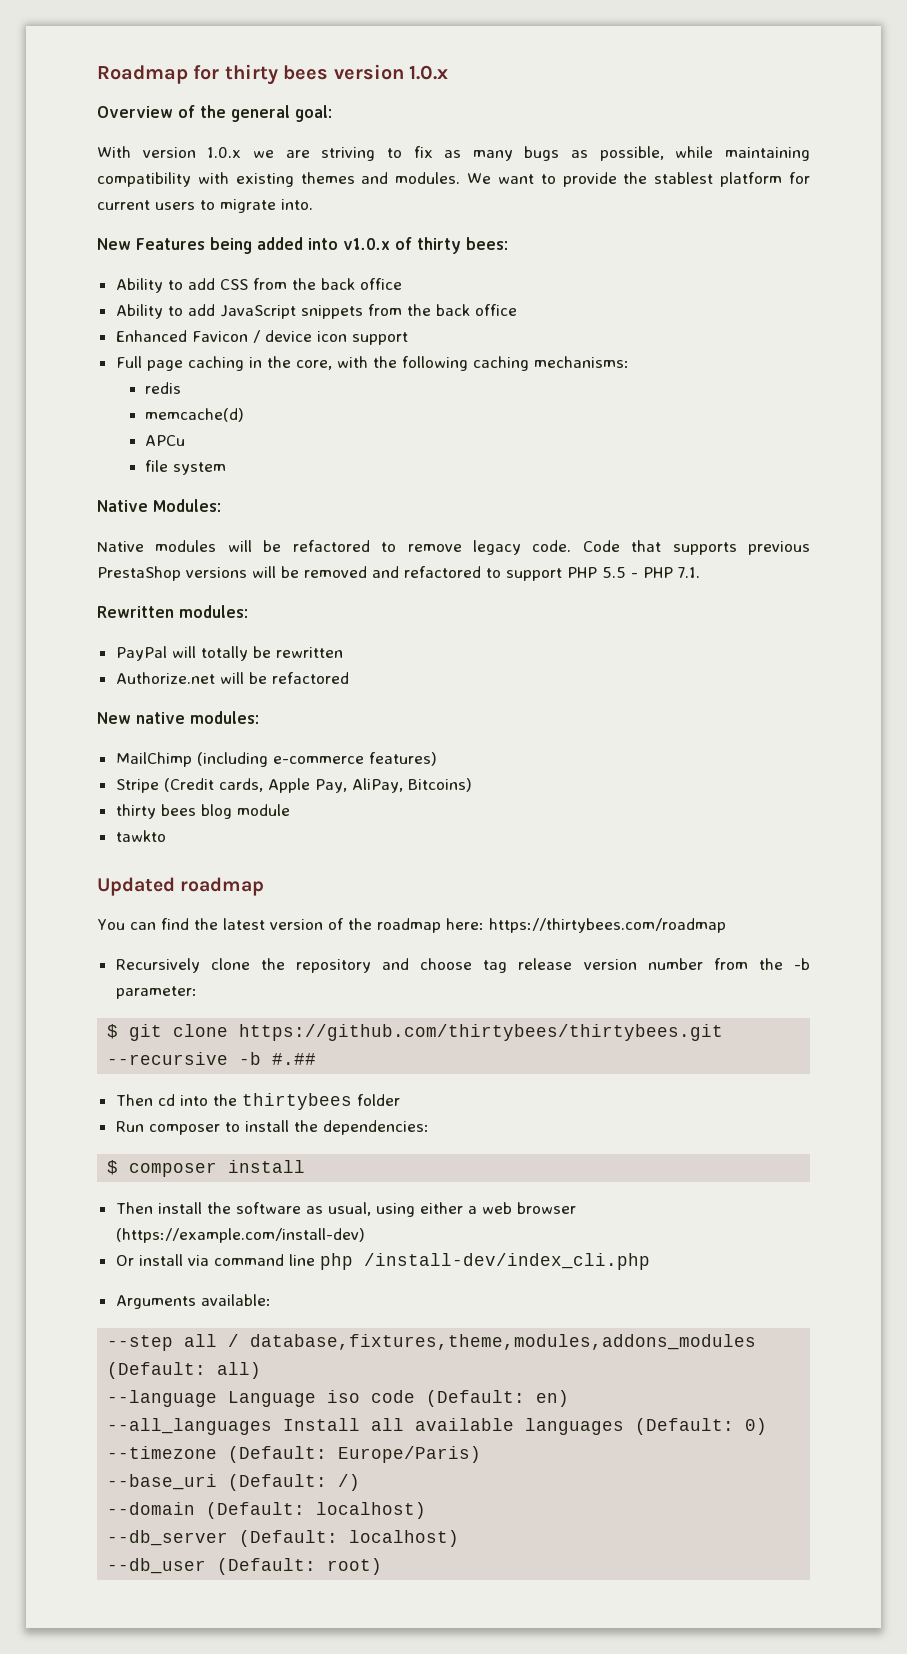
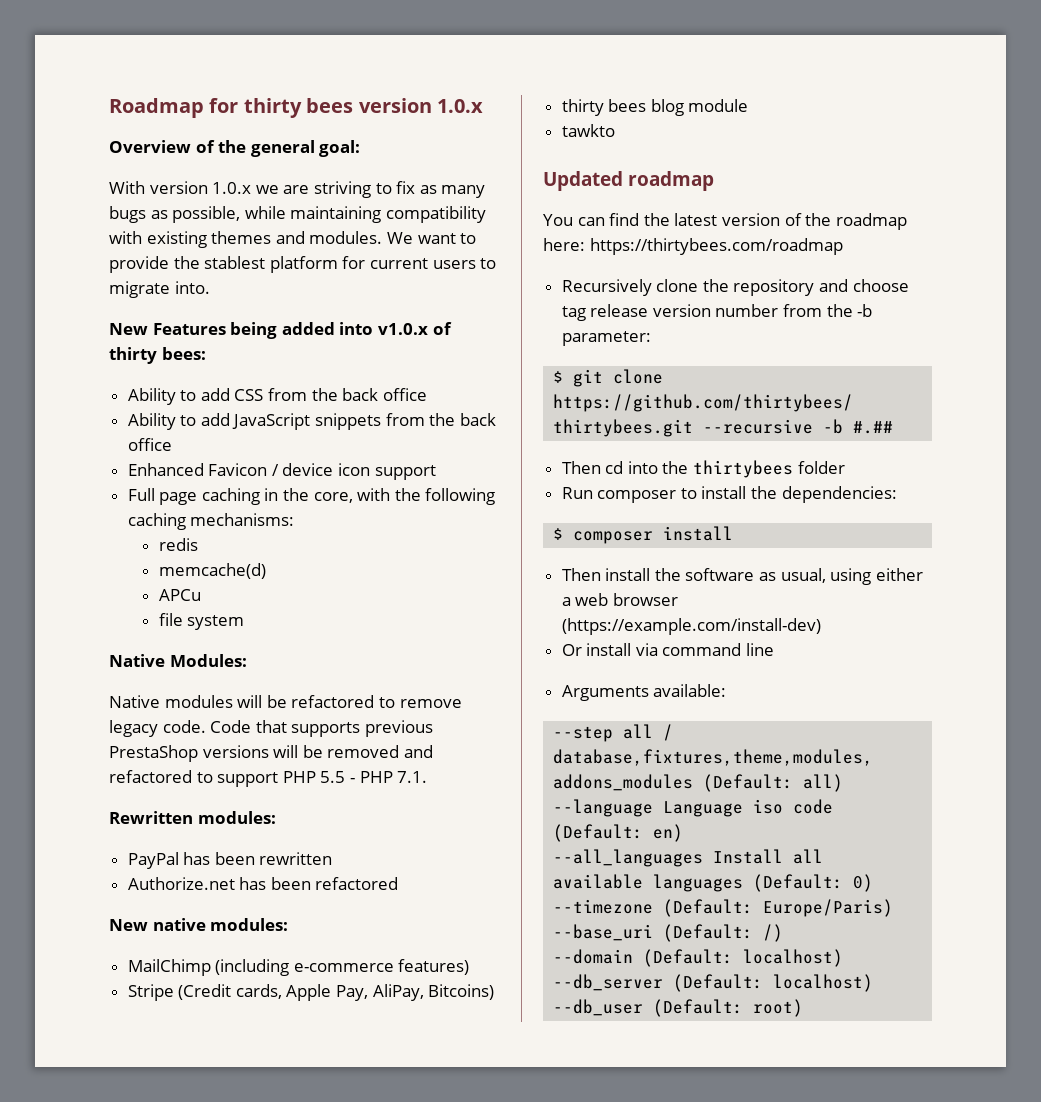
[171,646,271,661] will totally be -> [183,852,255,865] has been
[219,672,267,684] will be -> [239,877,311,890] has been
[319,1253,650,1270] php /install-dev/index_cli.php -> (775, 649) none

